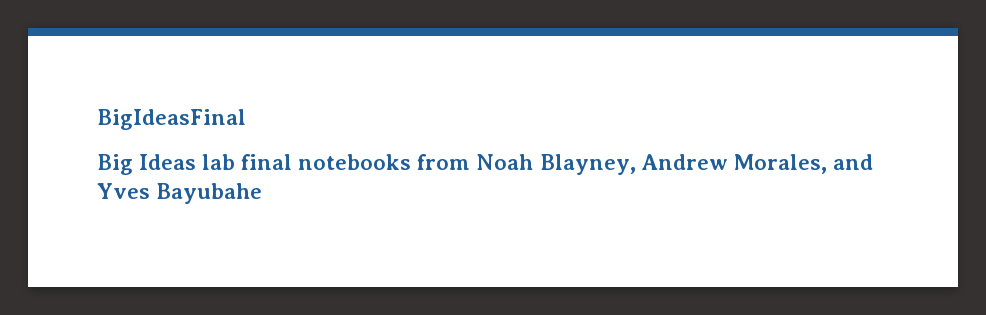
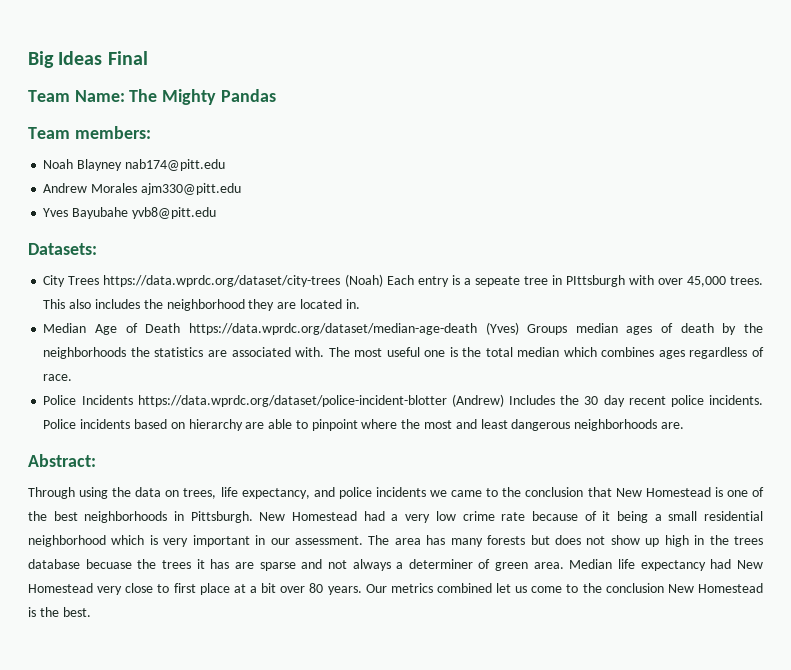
[97,109,246,130] BigIdeasFinal // -> (28, 59) none
[202,154,873,175] [97,183,263,204] lab final notebooks from Noah Blayney, Andrew Morales, and Yves Bayubahe -> [107,51,148,65] [28,89,276,105] [28,126,151,139] [43,159,225,171] [43,183,241,195] [43,207,216,219] [28,243,97,255] [43,274,763,287] [43,299,360,311] [43,322,763,335] [43,347,764,359] [43,374,73,381] [43,394,763,407] [43,419,684,431] [28,454,96,467] [28,487,764,499] [28,511,764,523] [28,535,764,547] [28,559,763,571] [28,583,763,595] [28,607,91,617] Final // Team Name: The Mighty Pandas // Team members: // Noah Blayney nab174@pitt.edu // Andrew Morales ajm330@pitt.edu // Yves Bayubahe yvb8@pitt.edu // Datasets: // City Trees https://data.wprdc.org/dataset/city-trees (Noah) Each entry is a sepeate tree in PIttsburgh with over 45,000 trees. This also includes the neighborhood they are located in. // Median Age of Death https://data.wprdc.org/dataset/median-age-death (Yves) Groups median ages of death by the neighborhoods the statistics are associated with. The most useful one is the total median which combines ages regardless of race. // Police Incidents https://data.wprdc.org/dataset/police-incident-blotter (Andrew) Includes the 30 day recent police incidents. Police incidents based on hierarchy are able to pinpoint where the most and least dangerous neighborhoods are. // Abstract: // Through using the data on trees, life expectancy, and police incidents we came to the conclusion that New Homestead is one of the best neighborhoods in Pittsburgh. New Homestead had a very low crime rate because of it being a small residential neighborhood which is very important in our assessment. The area has many forests but does not show up high in the trees database becuase the trees it has are sparse and not always a determiner of green area. Median life expectancy had New Homestead very close to first place at a bit over 80 years. Our metrics combined let us come to the conclusion New Homestead is the best.

